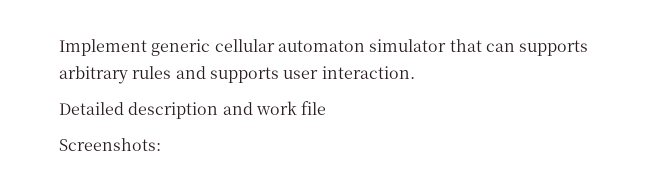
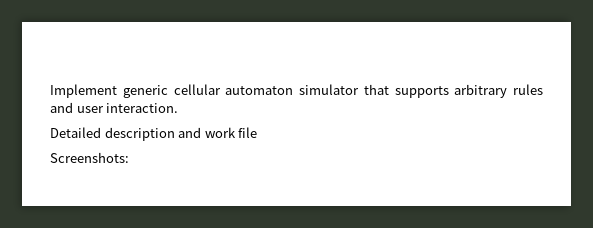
[485,43,515,52] can -> (389, 89) none
[209,67,279,83] supports -> (73, 107) none

